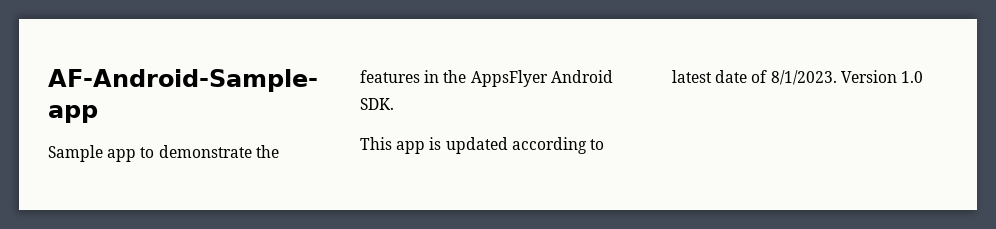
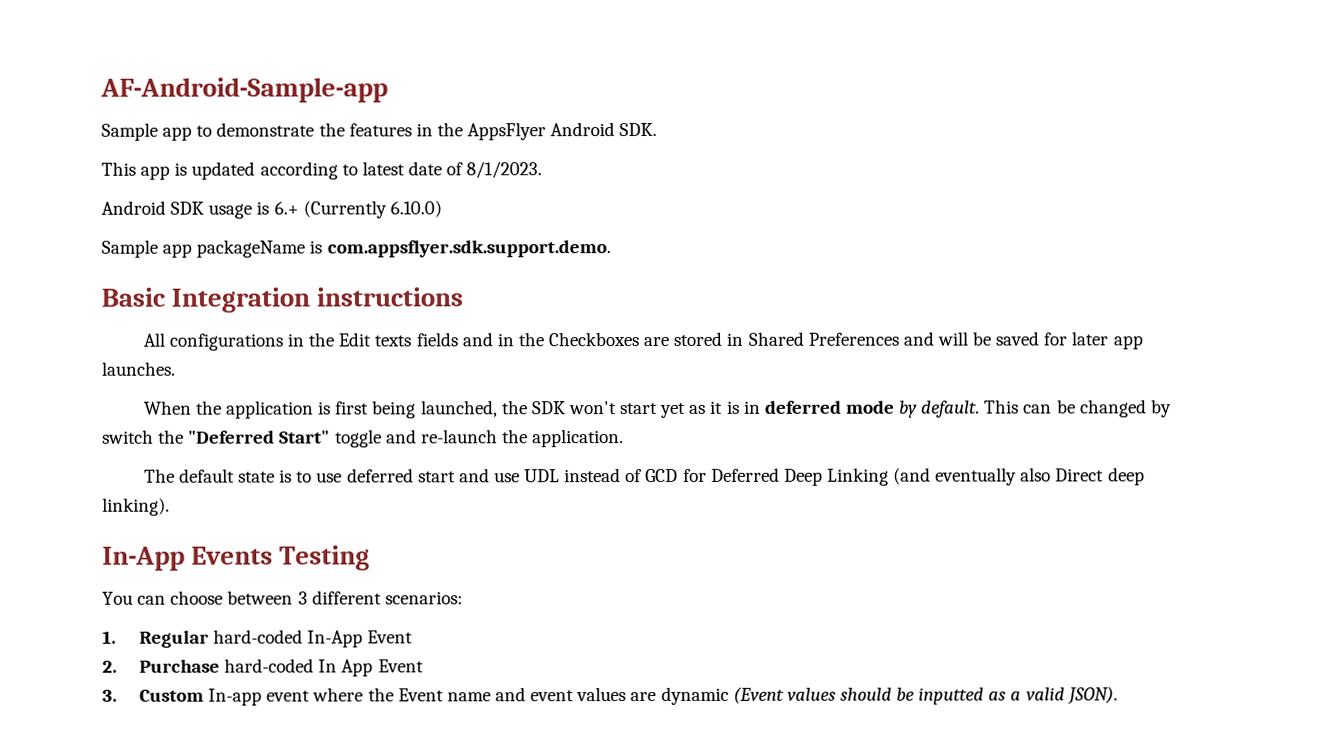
[840,70,923,83] Version 1.0 -> [101,200,442,219] [101,239,611,258] [101,287,464,313] [142,331,1143,351] [101,361,176,376] [143,399,1172,419] [102,429,625,448] [143,467,1145,486] [102,497,170,516] [102,545,371,571] [102,590,463,605] [102,629,414,648] [102,658,424,677] [102,686,1118,706] // Android SDK usage is 6.+ (Currently 6.10.0) // Sample app packageName is com.appsflyer.sdk.support.demo. // Basic Integration instructions // All configurations in the Edit texts fields and in the Checkboxes are stored in Shared Preferences and will be saved for later app launches. // When the application is first being launched, the SDK won't start yet as it is in deferred mode by default. This can be changed by switch the "Deferred Start" toggle and re-launch the application. // The default state is to use deferred start and use UDL instead of GCD for Deferred Deep Linking (and eventually also Direct deep linking). // In-App Events Testing // You can choose between 3 different scenarios: // 1. Regular hard-coded In-App Event // 2. Purchase hard-coded In App Event // 3. Custom In-app event where the Event name and event values are dynamic (Event values should be inputted as a valid JSON).

